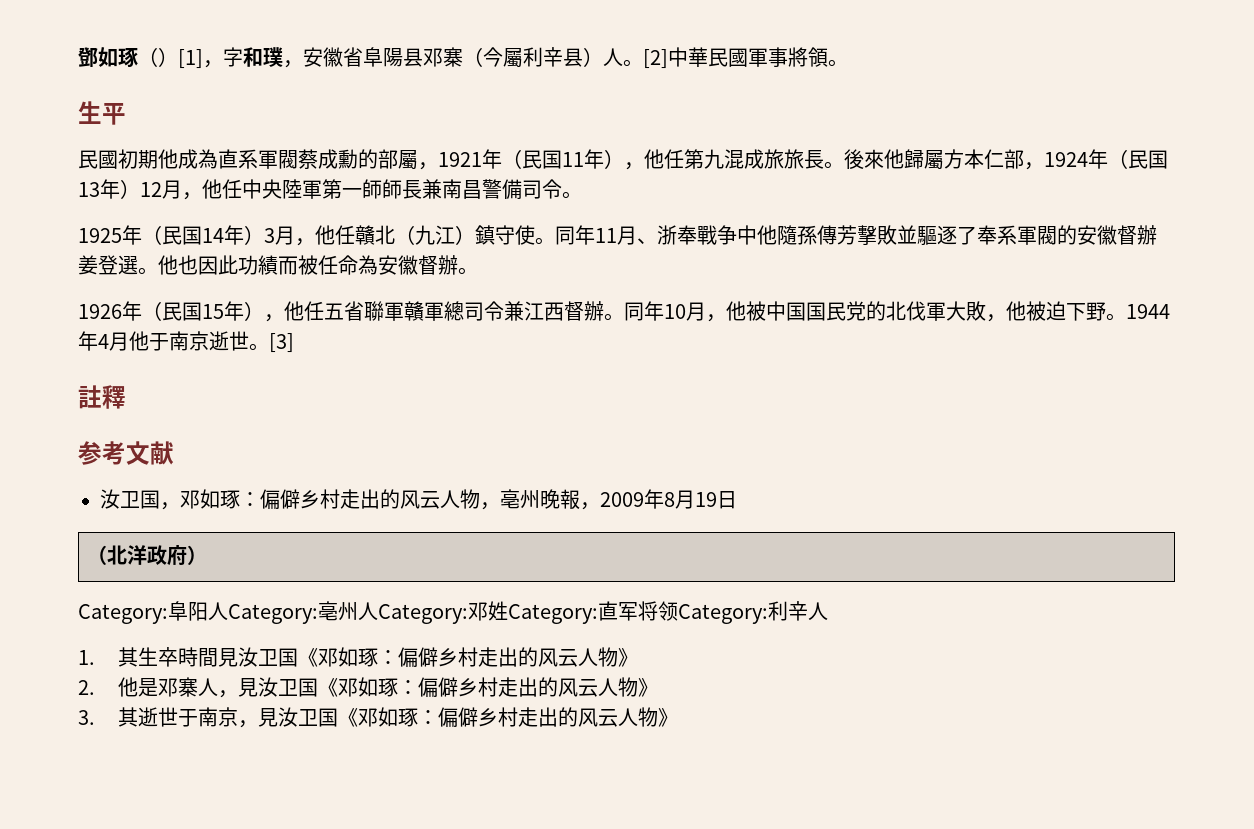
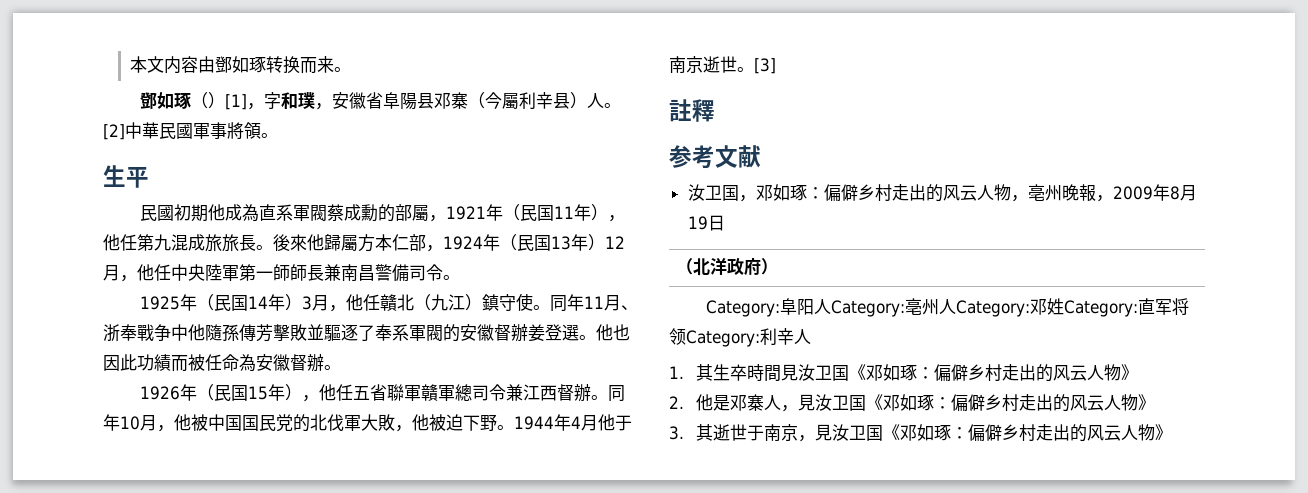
(78, 57) none -> [130,56,352,74] 本文内容由鄧如琢转换而来。 //

